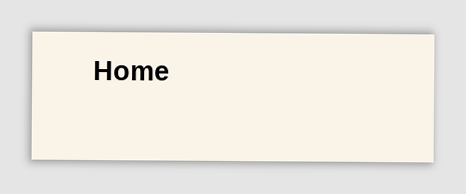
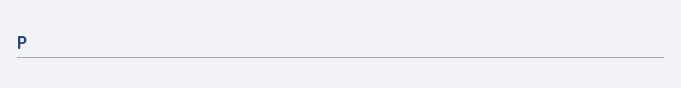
[93,61,170,81] Home -> [17,36,27,49] P

